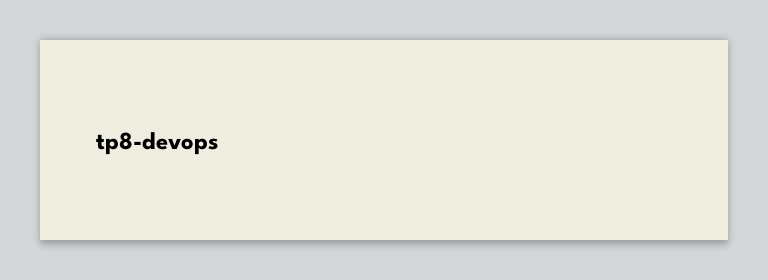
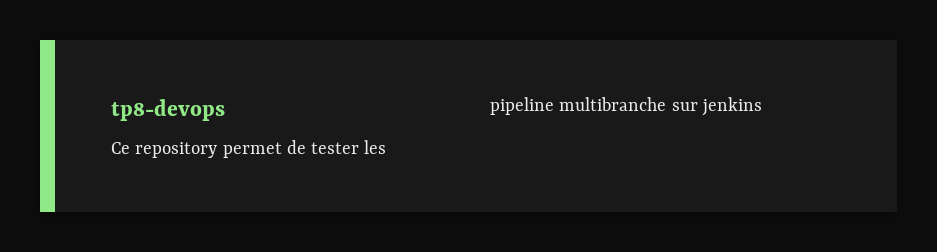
(219, 143) none -> [111,140,387,158] [490,97,762,116] // Ce repository permet de tester les pipeline multibranche sur jenkins

